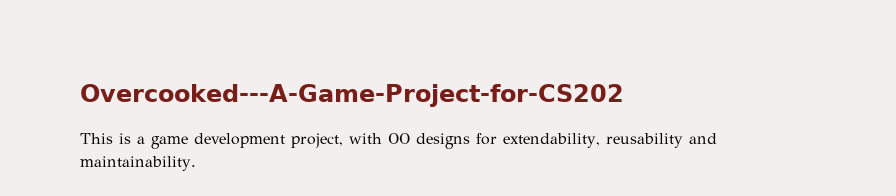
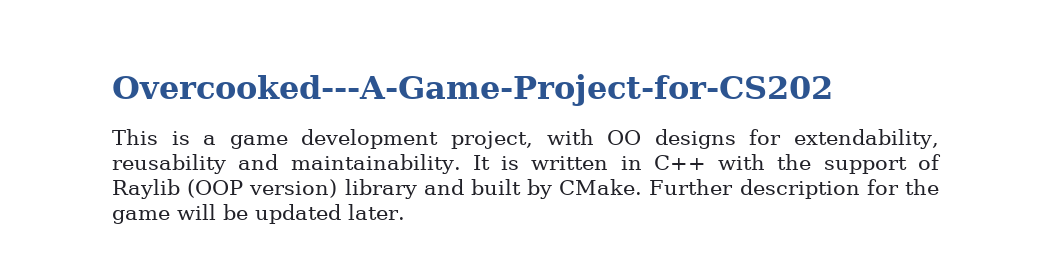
(196, 163) none -> [472,154,941,174] [112,179,939,199] [112,204,405,224] It is written in C++ with the support of Raylib (OOP version) library and built by CMake. Further description for the game will be updated later.

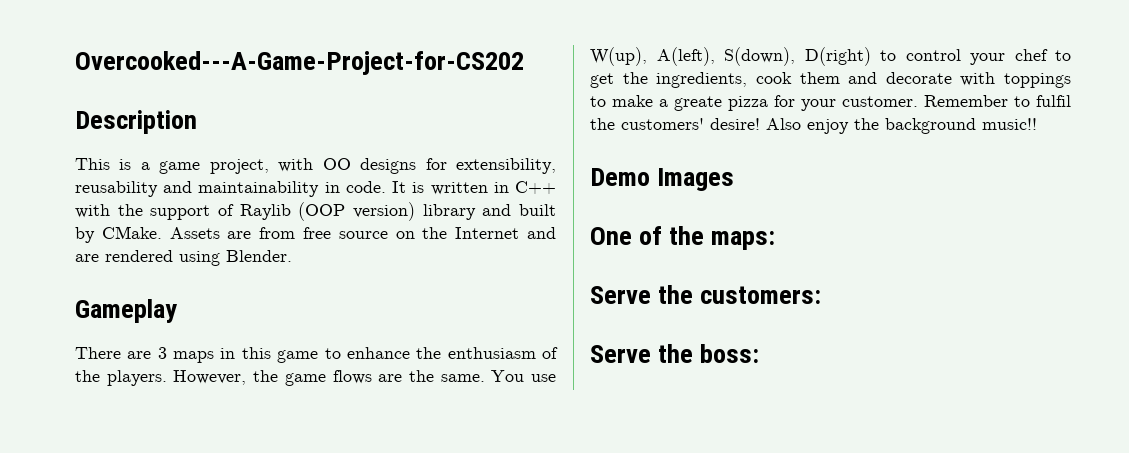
(833, 90) none -> [75,110,197,134] // Description
[301,129,439,149] development -> (201, 167) none
[794,129,940,149] extendability, -> [456,158,556,174] extensibility,
[290,154,461,174] maintainability. -> [198,181,386,197] maintainability in code.
[649,179,939,199] [112,204,405,224] Further description for the game will be updated later. -> [169,227,556,239] [75,250,292,266] [75,299,177,323] [75,347,558,363] [75,370,556,386] [590,47,1071,66] [590,72,1071,88] [590,95,1071,111] [590,118,1037,134] [590,168,735,191] [590,226,776,250] [590,285,822,304] [590,344,760,363] Assets are from free source on the Internet and are rendered using Blender. // Gameplay // There are 3 maps in this game to enhance the enthusiasm of the players. However, the game flows are the same. You use W(up), A(left), S(down), D(right) to control your chef to get the ingredients, cook them and decorate with toppings to make a greate pizza for your customer. Remember to fulfil the customers' desire! Also enjoy the background music!! // Demo Images // One of the maps: // Serve the customers: // Serve the boss:

